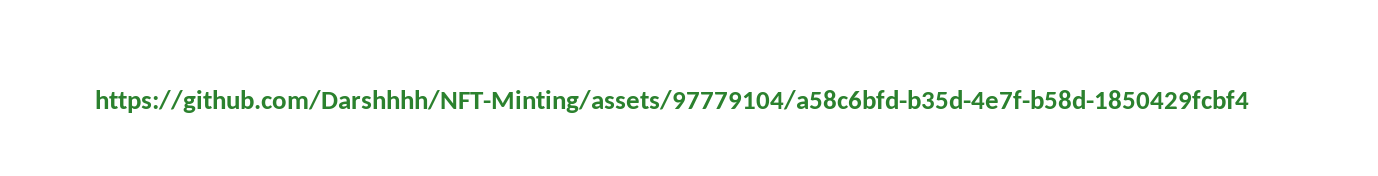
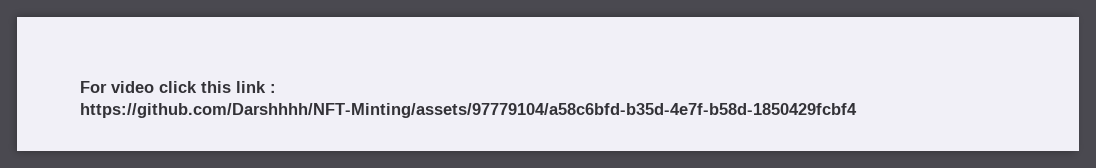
(95, 101) none -> [80,81,276,93] For video click this link :

